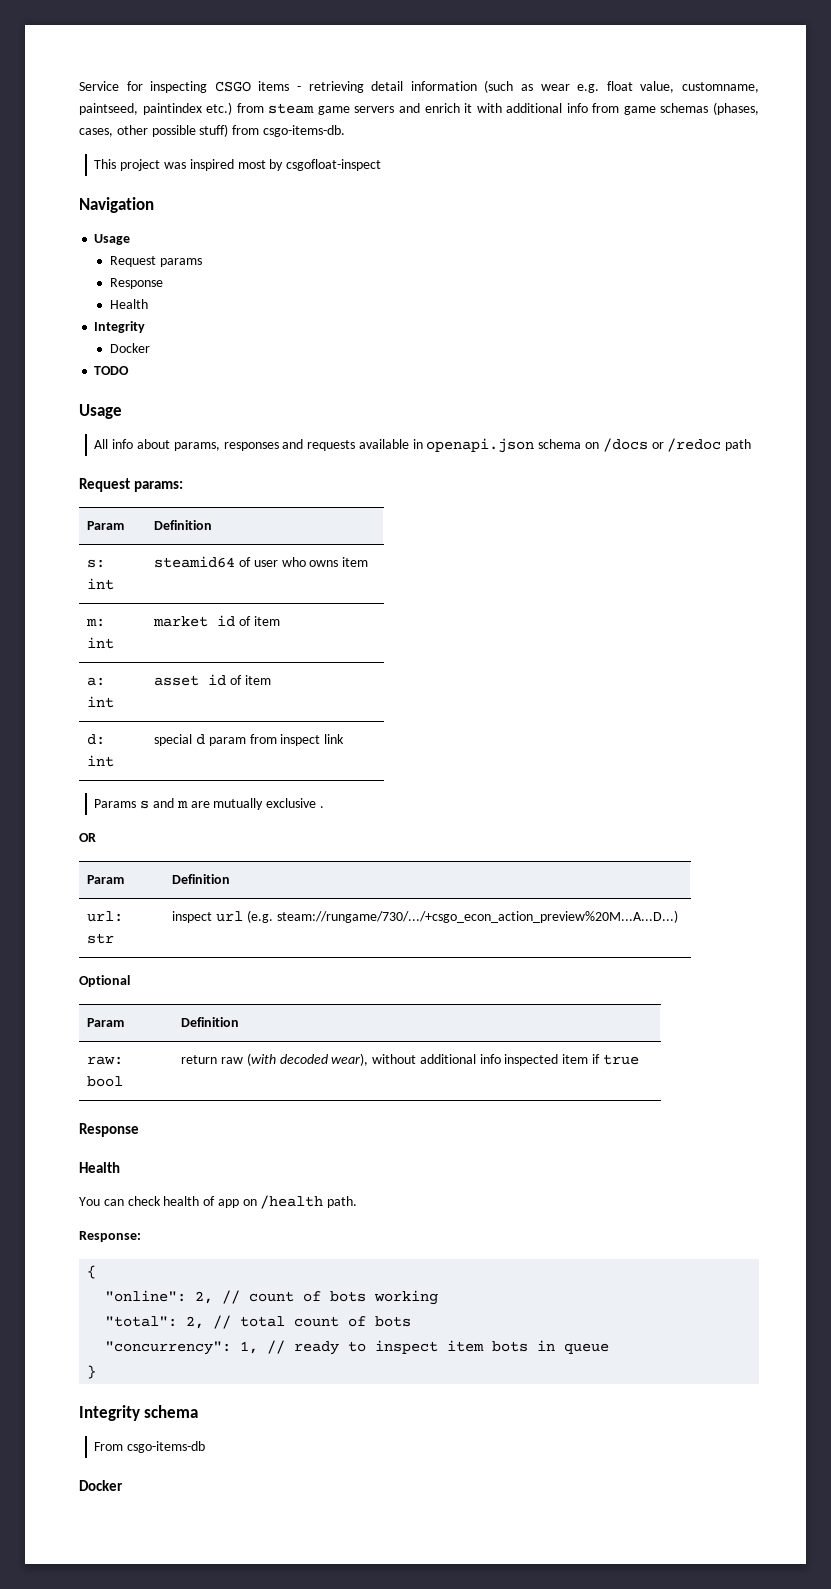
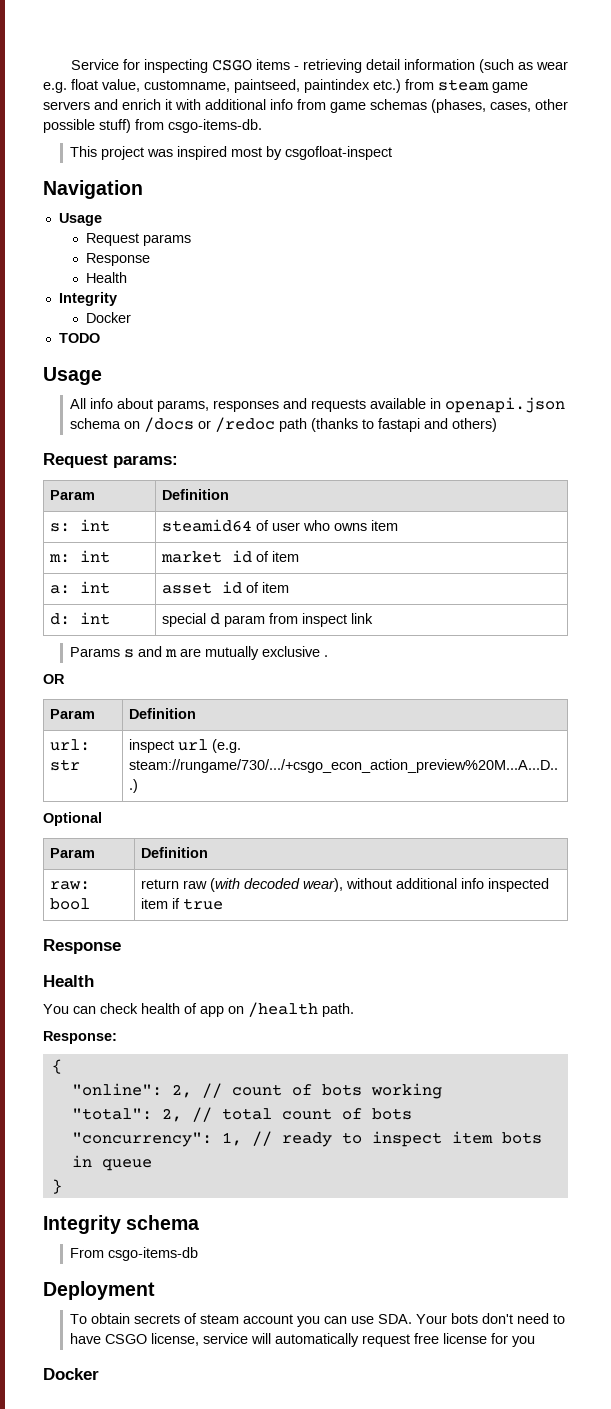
(752, 445) none -> [311,418,498,432] (thanks to fastapi and others)
(206, 1447) none -> [43,1281,155,1300] [70,1313,566,1327] [70,1333,536,1347] // Deployment // To obtain secrets of steam account you can use SDA. Your bots don't need to have CSGO license, service will automatically request free license for you

